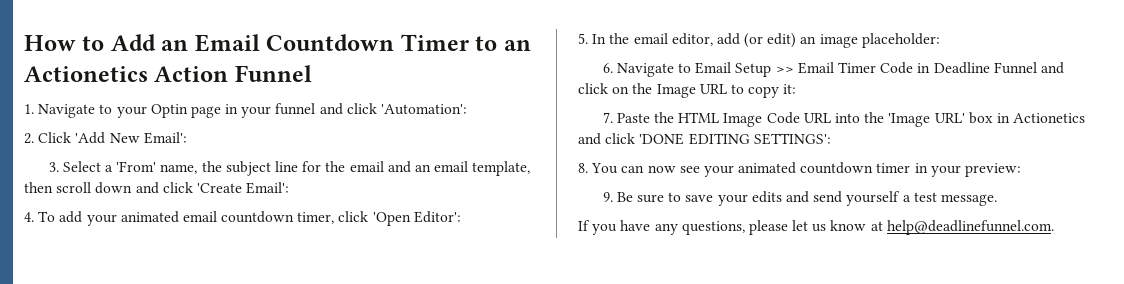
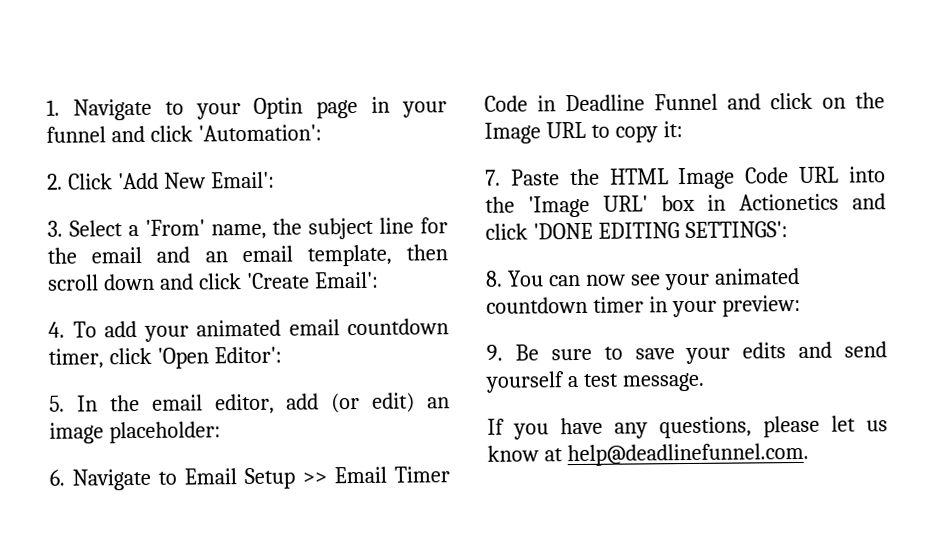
[24,34,531,52] [24,65,312,82] How to Add an Email Countdown Timer to an Actionetics Action Funnel // -> (46, 107) none

